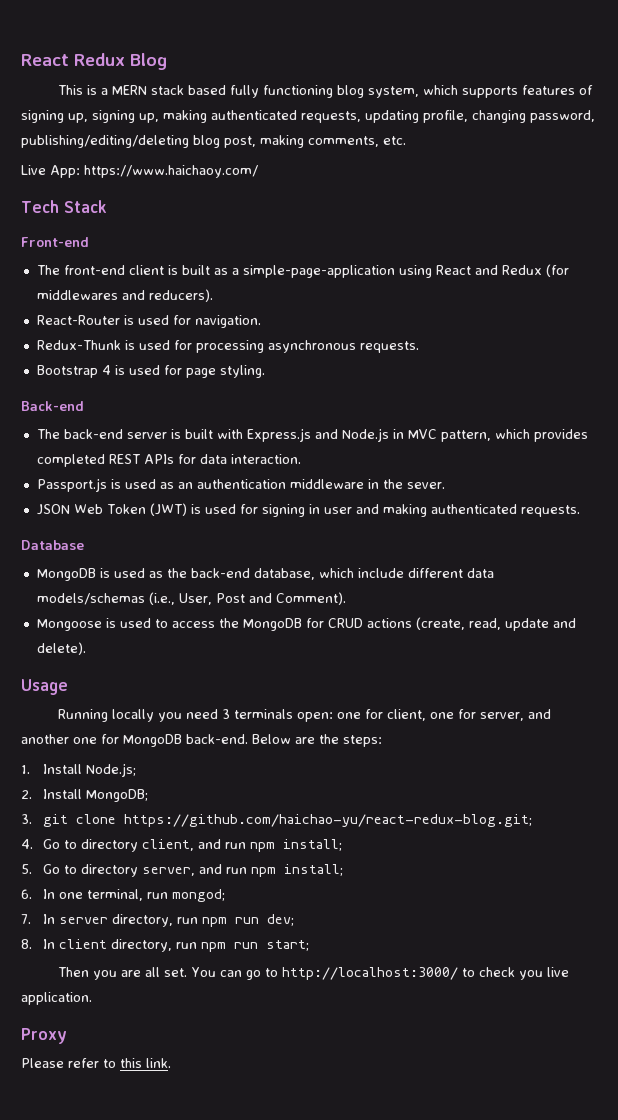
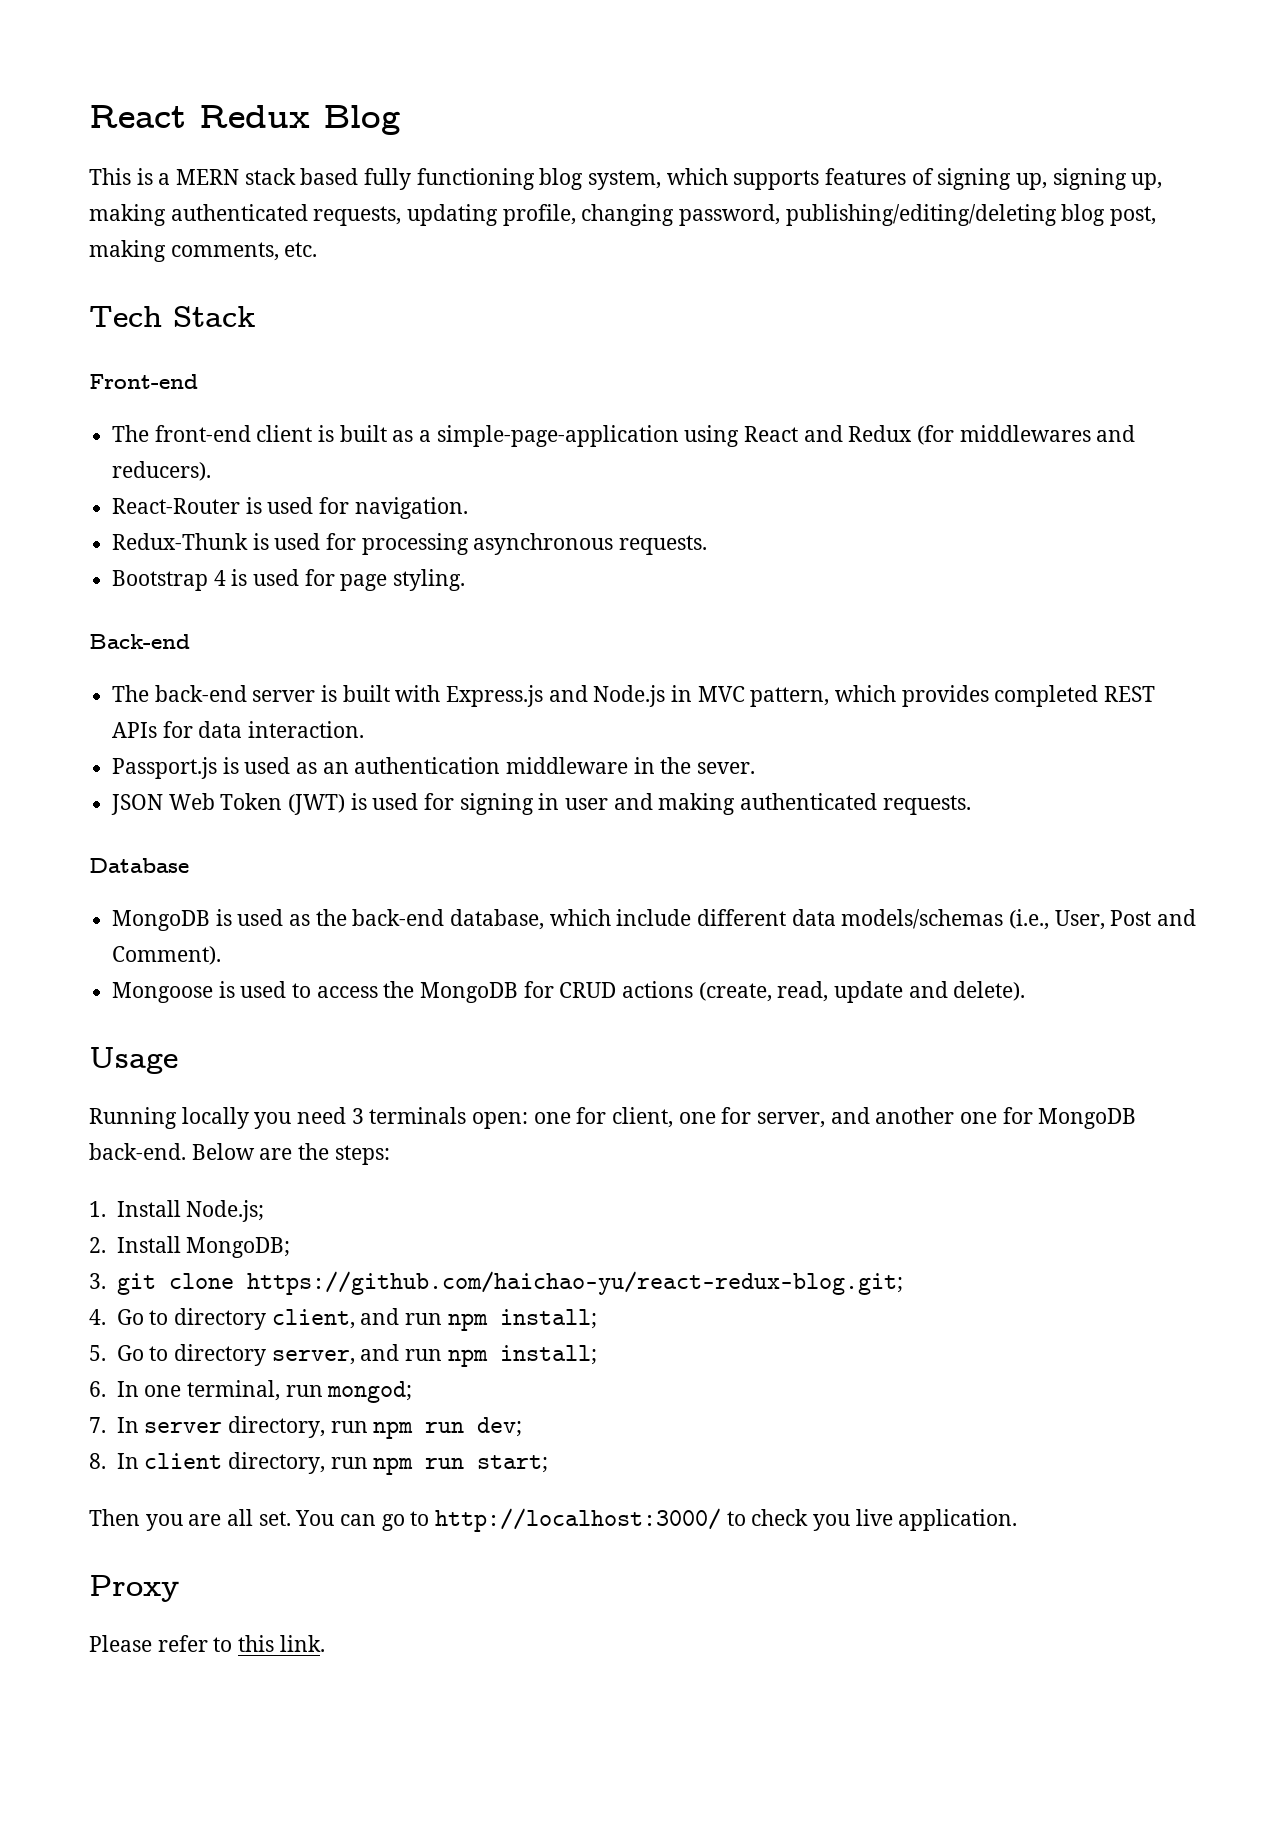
[21,165,258,178] // Live App: https://www.haichaoy.com/ -> (318, 249) none

